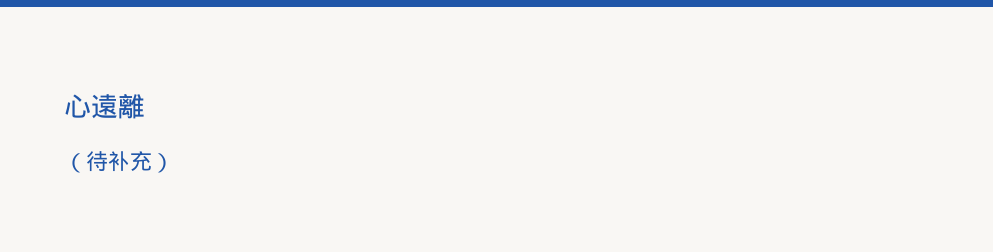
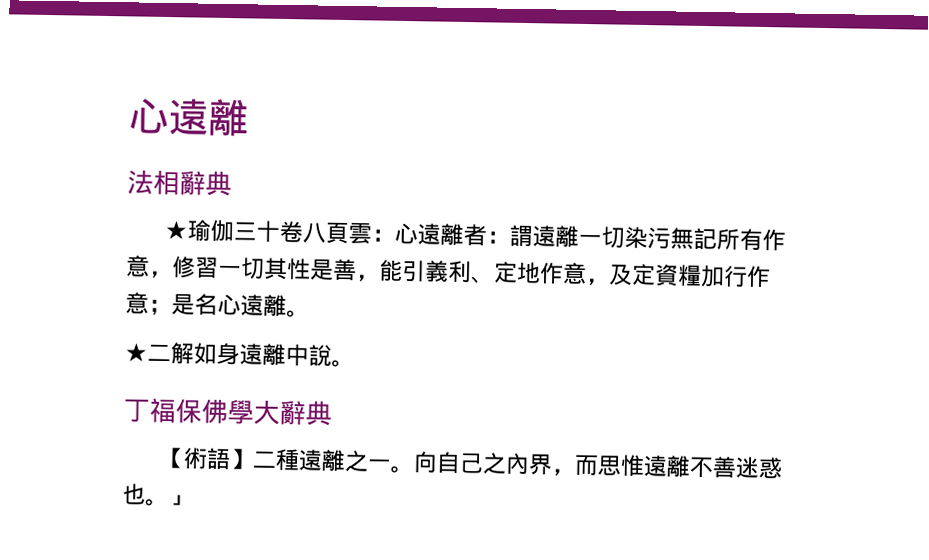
[64,151,174,173] （待补充） -> [127,169,232,197] [164,219,787,252] [126,255,771,289] [125,292,310,318] [124,342,355,368] [123,397,332,426] [160,446,784,479] [122,483,192,507] 法相辭典 // ★瑜伽三十卷八頁雲：心遠離者：謂遠離一切染污無記所有作意，修習一切其性是善，能引義利、定地作意，及定資糧加行作意；是名心遠離。 // ★二解如身遠離中說。 // 丁福保佛學大辭典 // 【術語】二種遠離之一。向自己之內界，而思惟遠離不善迷惑也。」

